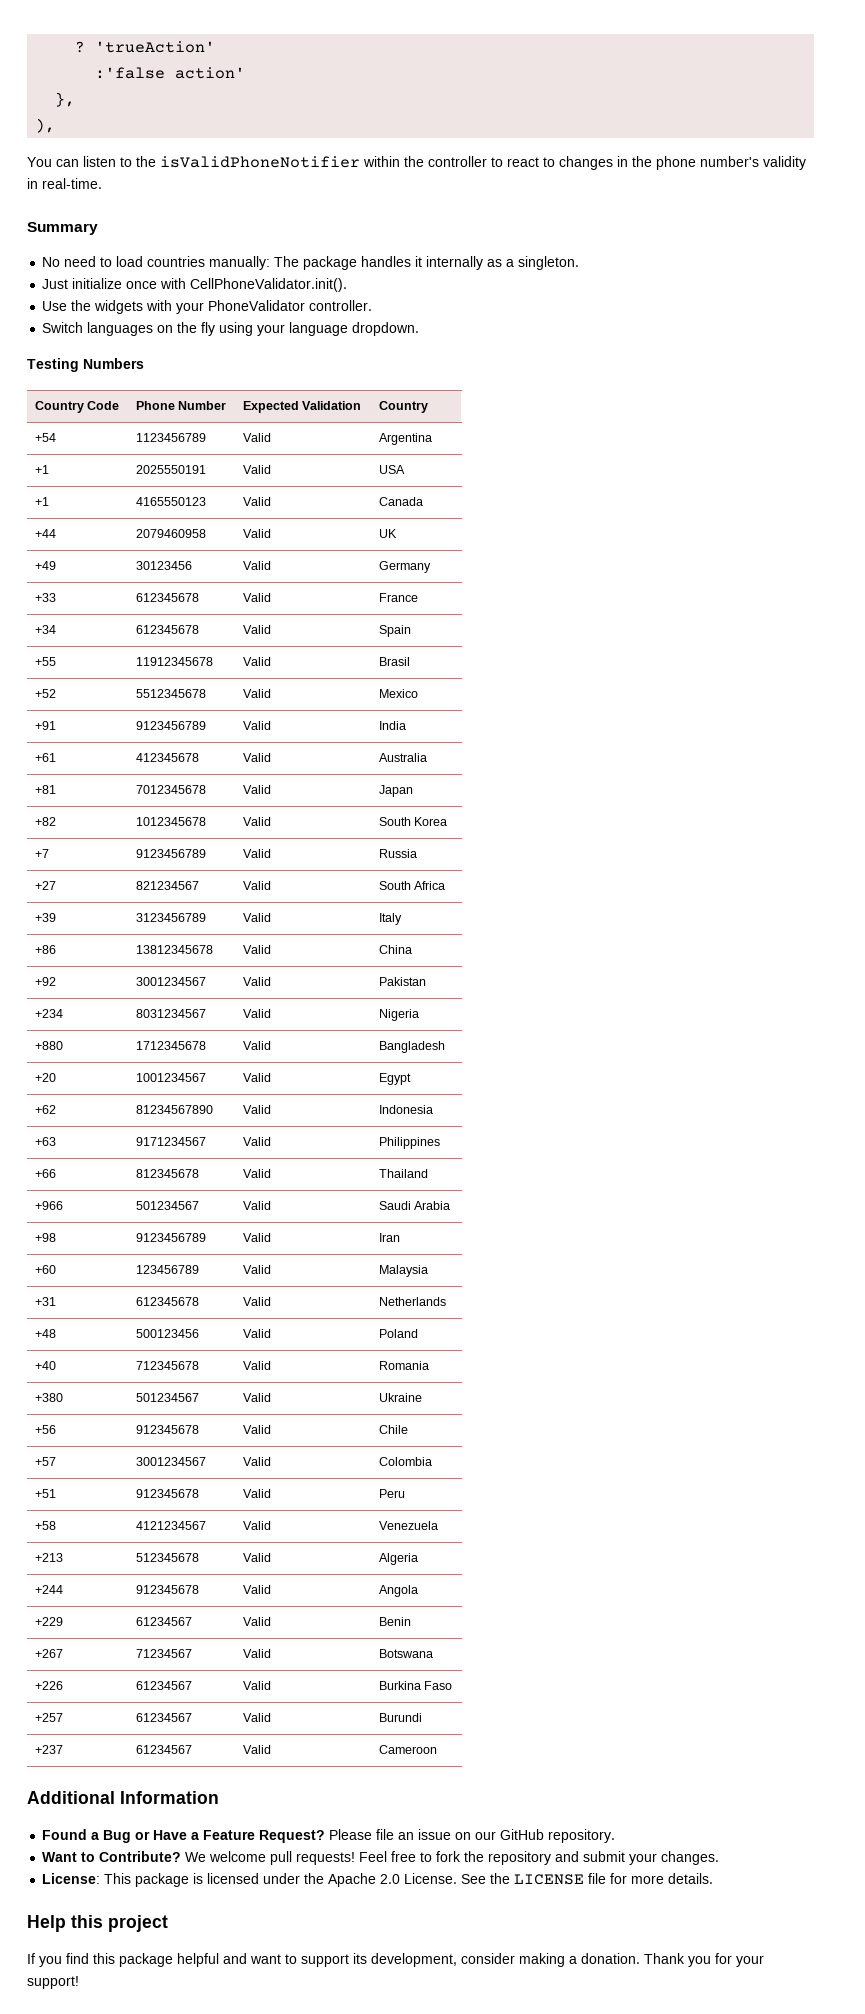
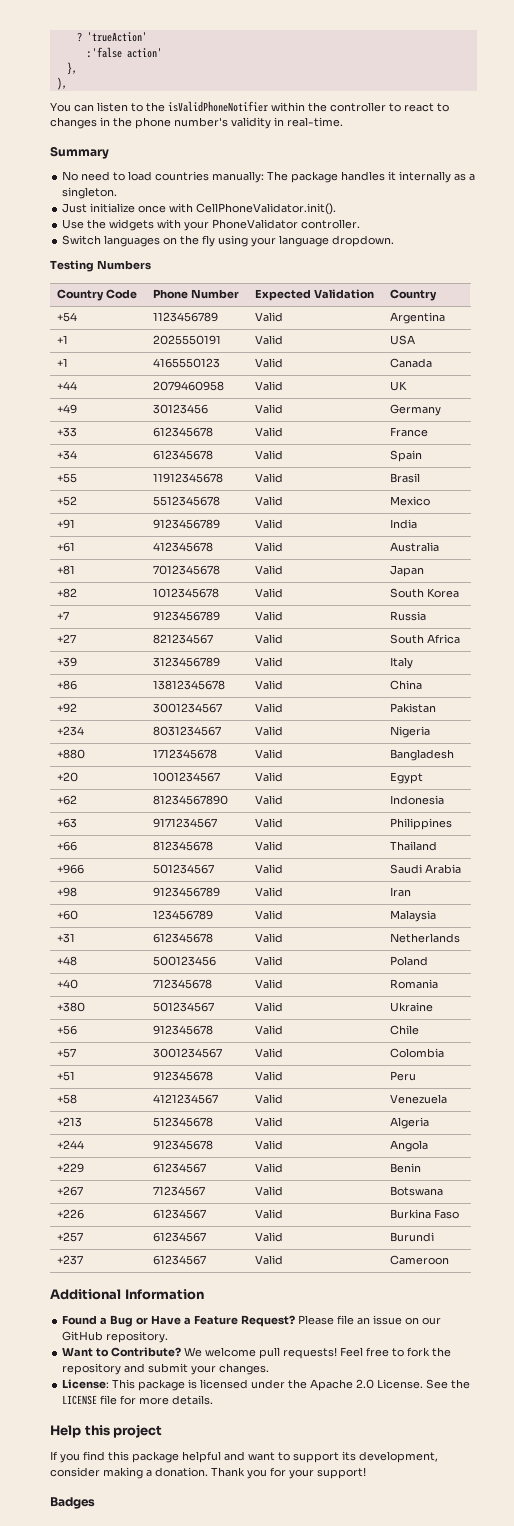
(79, 1982) none -> [50,1497,95,1509] // Badges

